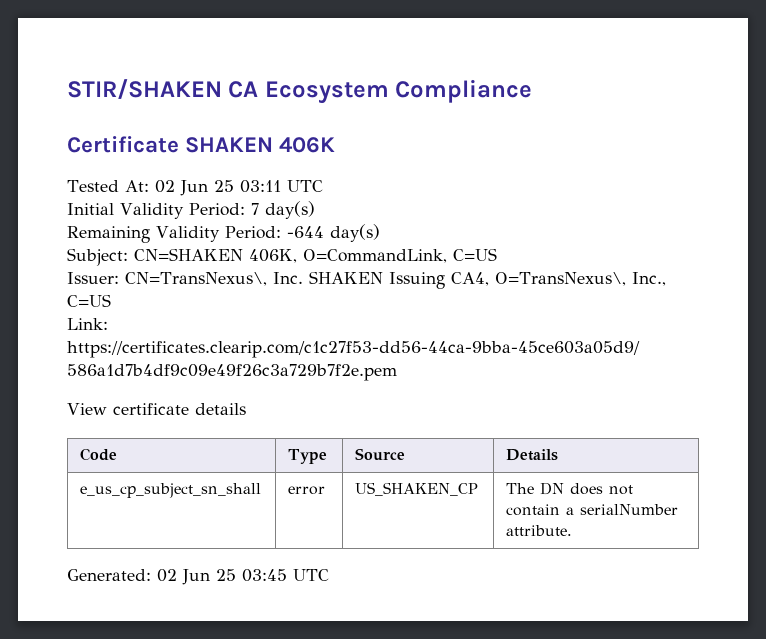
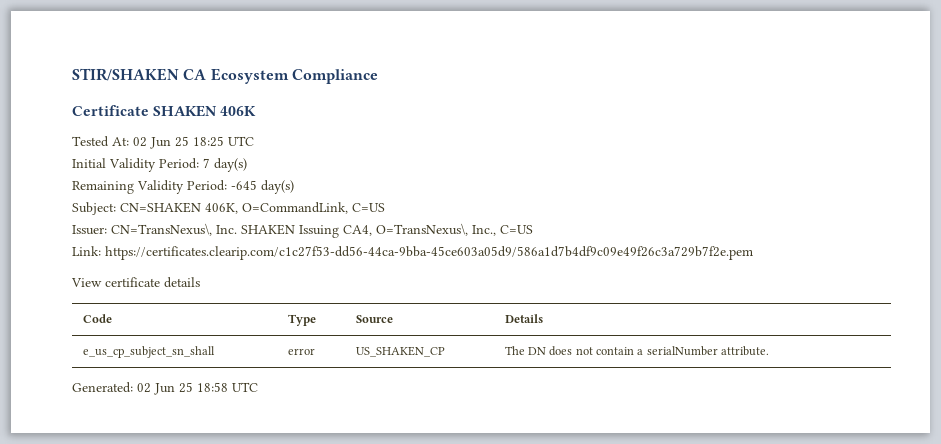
[239,180,281,193] 03:11 -> [193,136,224,147] 18:25
[286,226,324,238] -644 -> [231,180,257,190] -645
[242,569,287,582] 03:45 -> [197,382,228,392] 18:58

